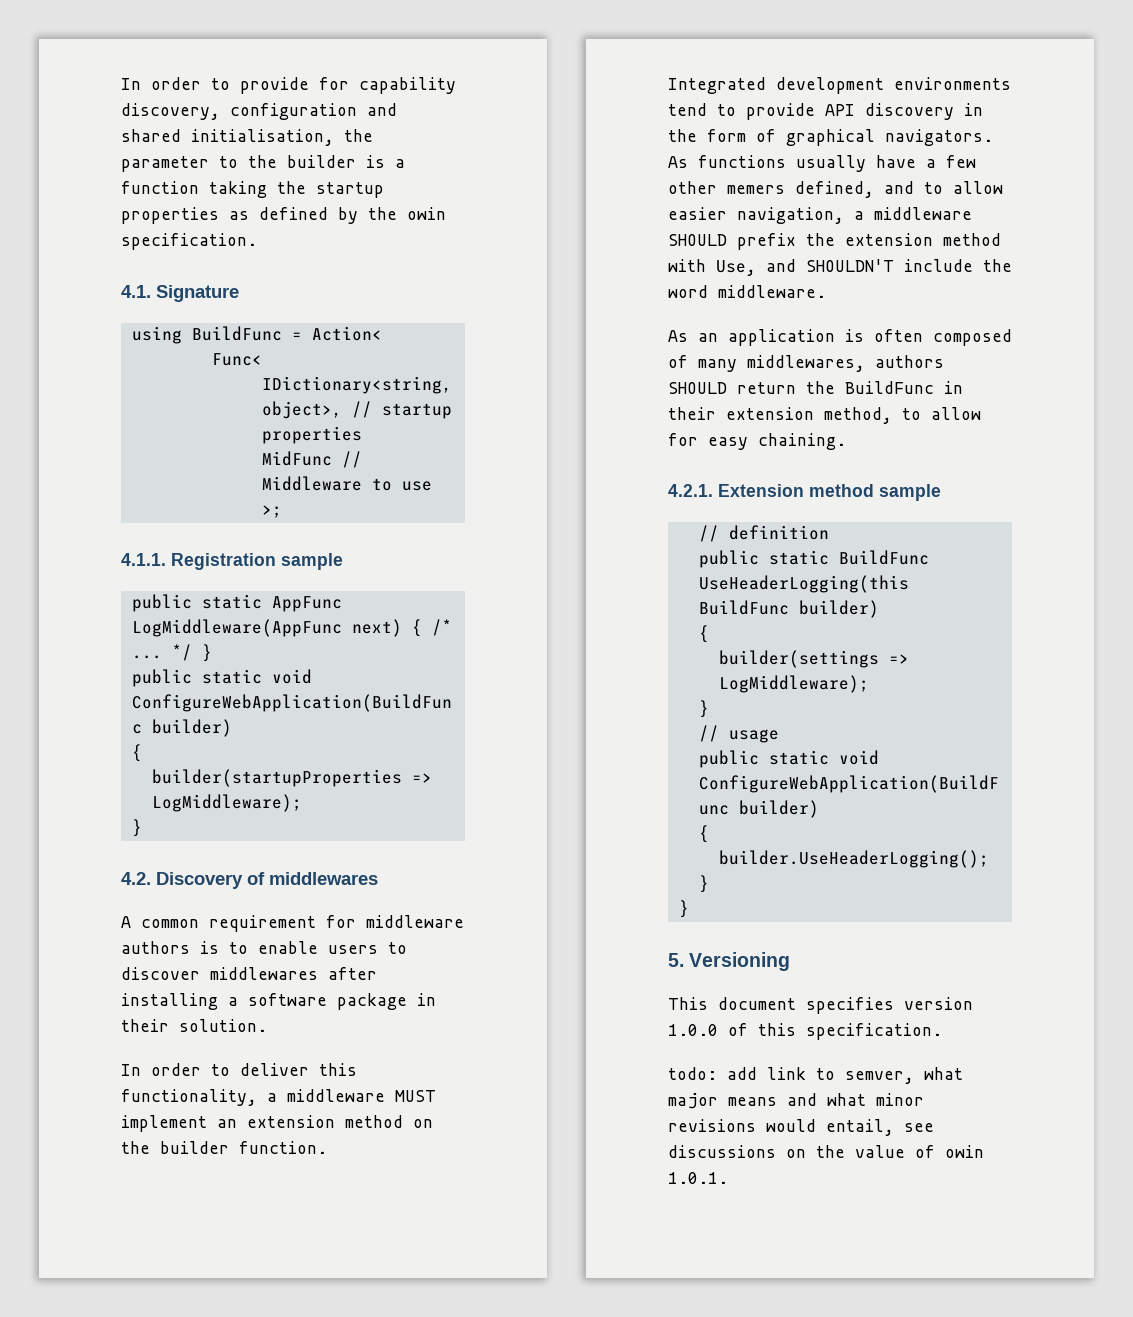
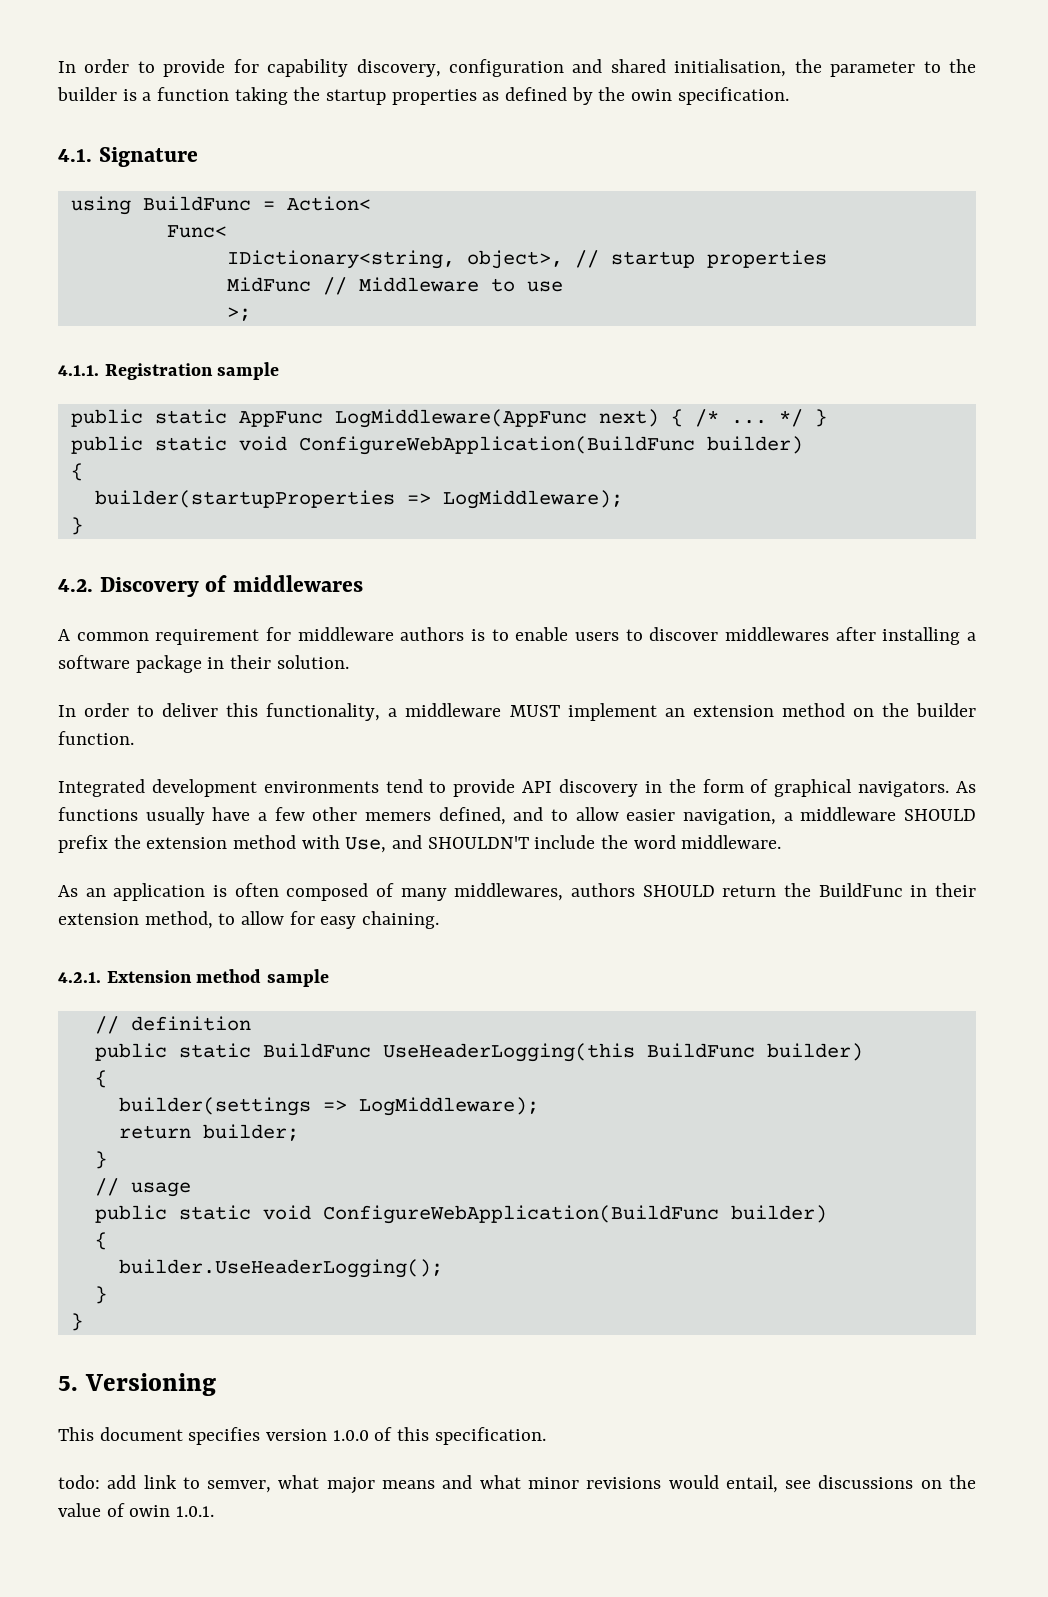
(869, 684) none -> [118,1124,299,1141] // return builder;

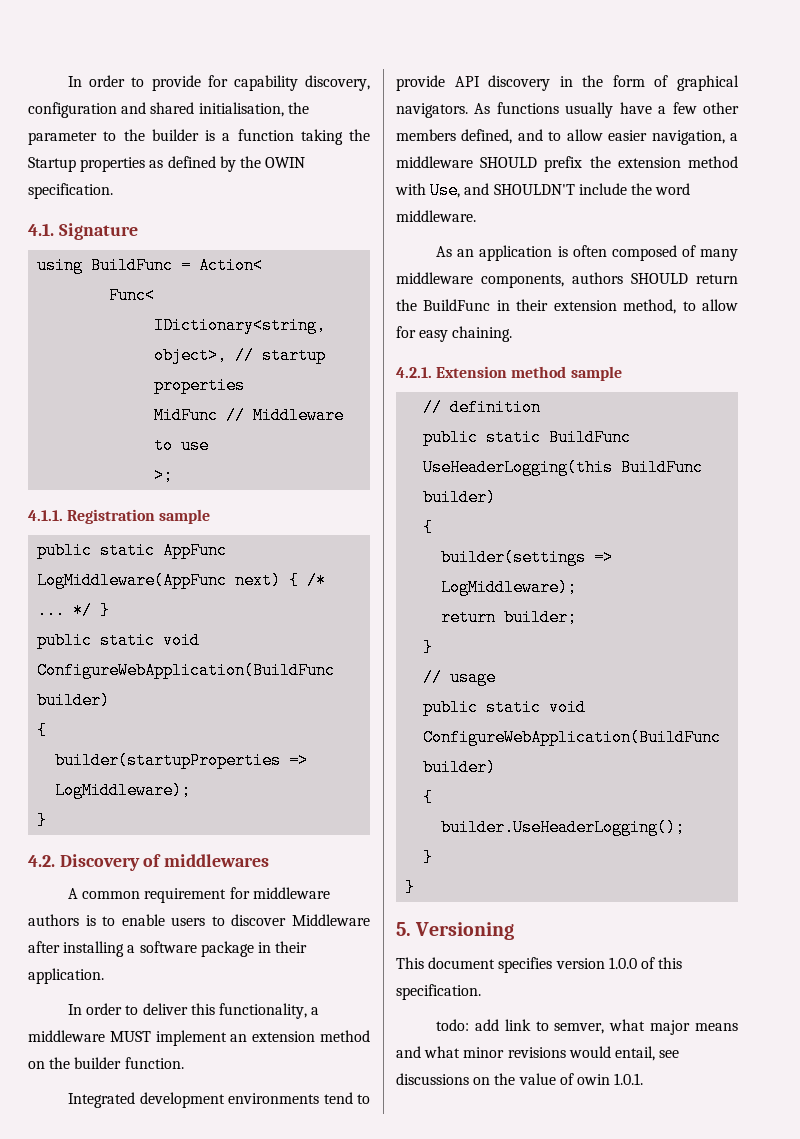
[326,89,387,105] startup -> [28,157,76,172] Startup
[631,89,673,101] owin -> [265,157,306,168] OWIN
[724,627,829,641] middlewares -> [291,914,370,926] Middleware
[276,655,349,669] solution. -> [28,968,104,984] application.
[364,812,431,821] memers -> [396,129,456,141] members
[454,883,564,901] middlewares, -> [396,272,564,288] middleware components,

